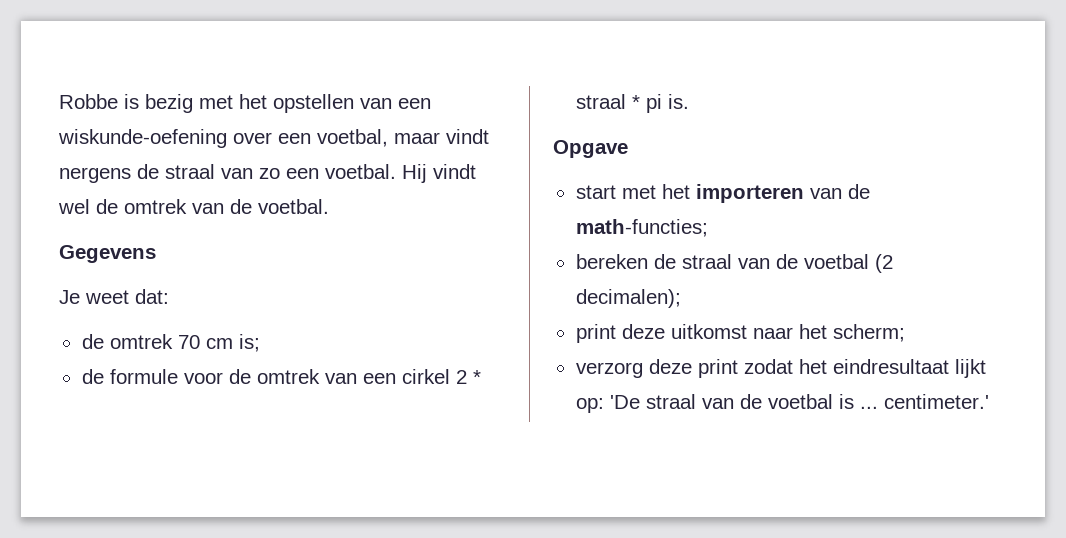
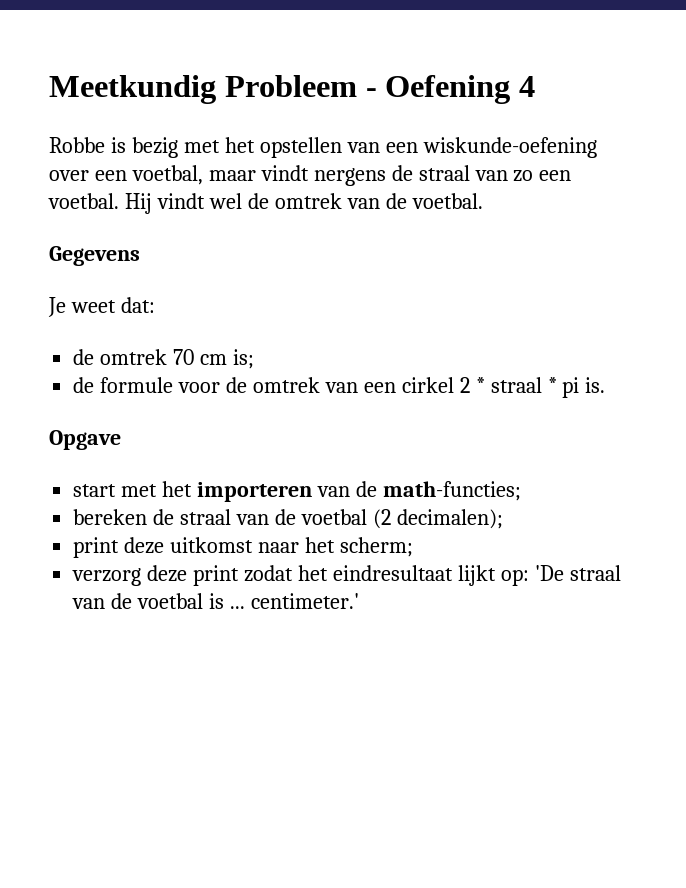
(59, 101) none -> [49,75,536,104] Meetkundig Probleem - Oefening 4 //

